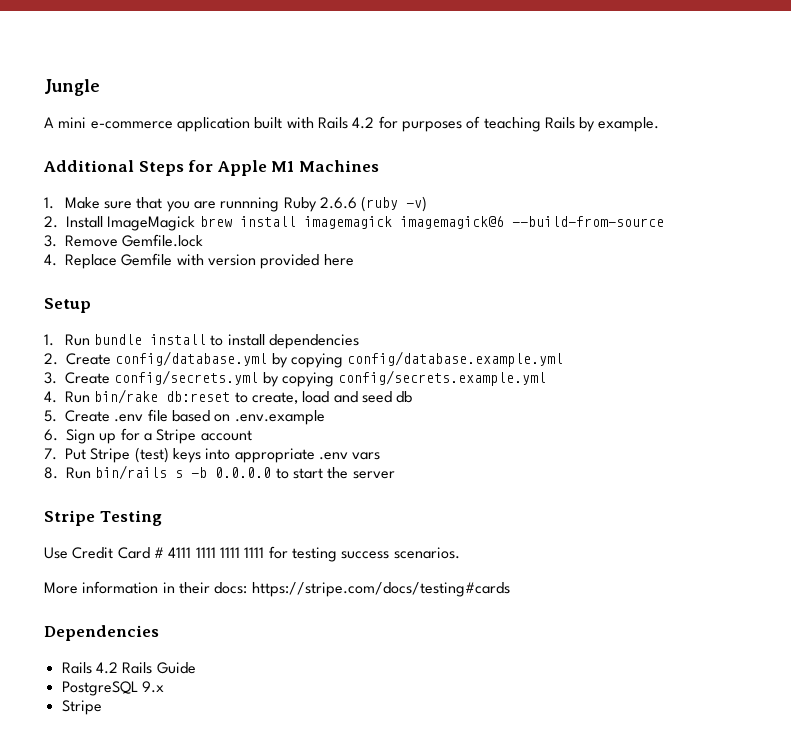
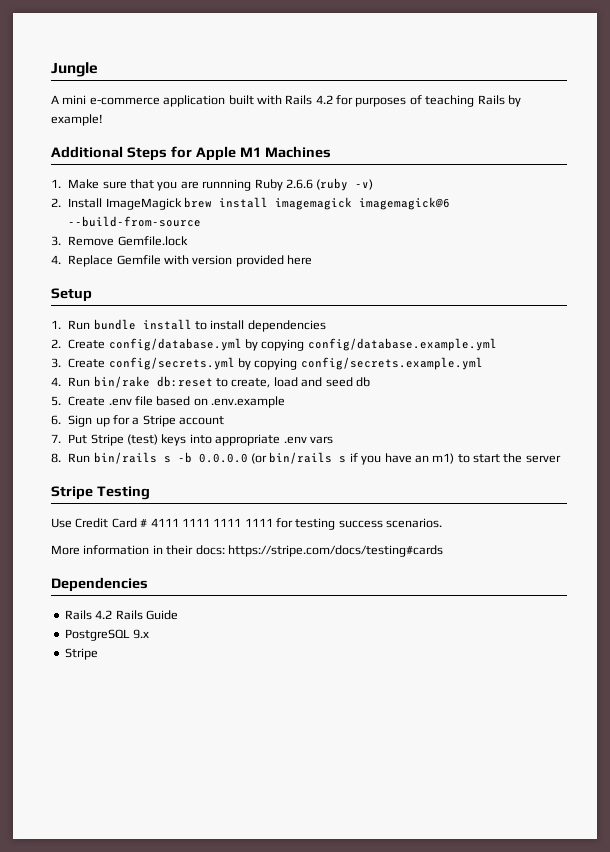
[598,117,660,132] example. -> [51,114,103,126] example!
(272, 472) none -> [250,452,455,465] (or bin/rails s if you have an m1)

